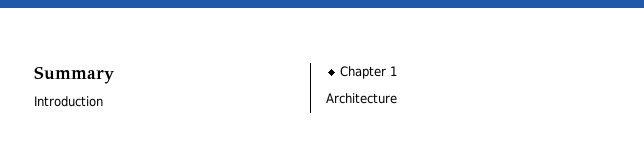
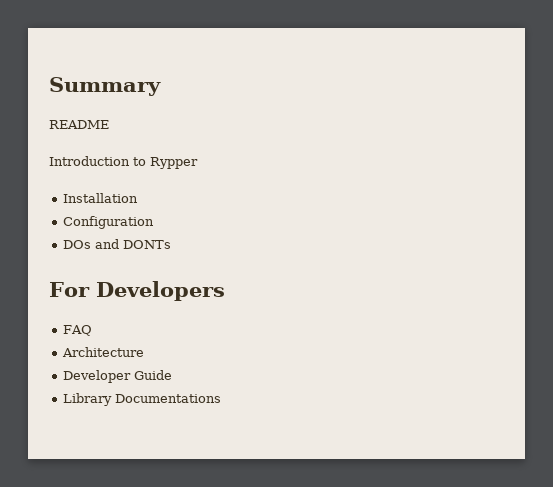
(114, 75) none -> [49,120,109,129] // README
[340,66,398,79] [326,93,397,104] // Chapter 1 // Architecture -> [133,157,198,169] [63,193,139,203] [63,216,155,229] [63,239,172,249] [49,281,225,301] [63,325,93,336] [62,347,145,357] [63,370,173,383] [63,393,222,406] to Rypper // Installation // Configuration // DOs and DONTs // For Developers // FAQ // Architecture // Developer Guide // Library Documentations

